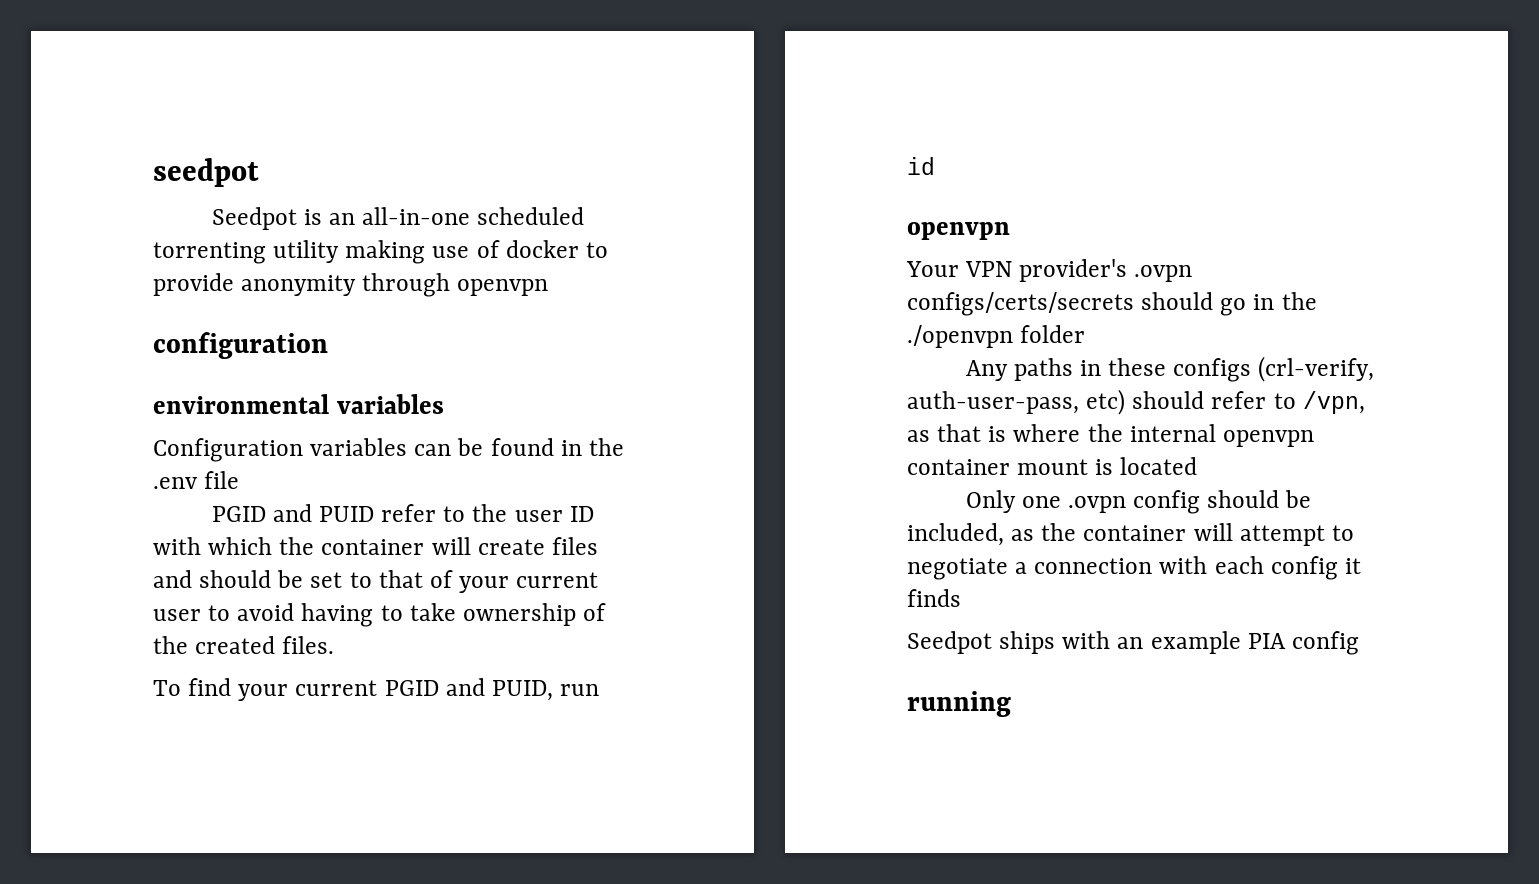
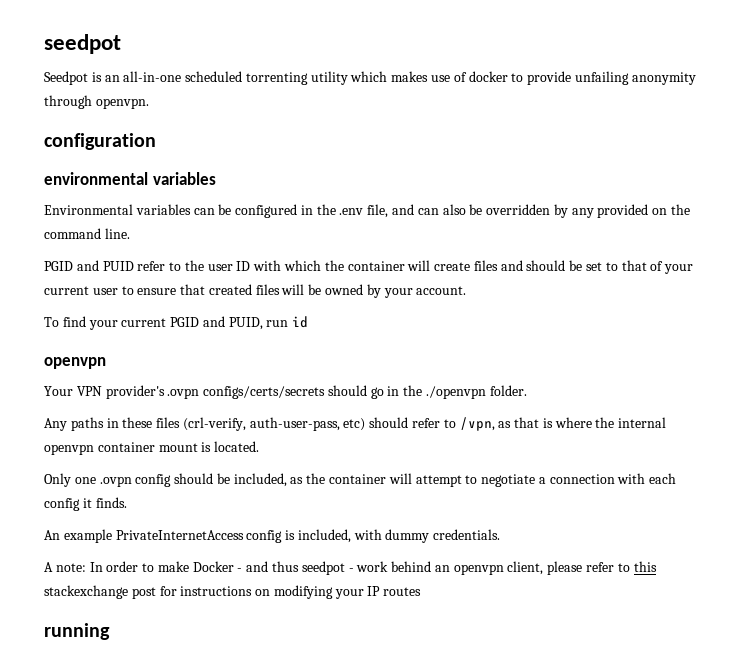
[345,240,426,264] making -> [350,71,429,82] which makes
(234, 284) none -> [574,71,629,85] unfailing
[457,279,549,296] openvpn -> [95,98,149,109] openvpn.
[153,438,303,462] Configuration -> [44,204,133,215] Environmental
[490,438,554,456] found -> [235,204,298,218] configured
[204,471,240,489] file -> [367,204,691,218] [44,228,130,239] file, and can also be overridden by any provided on the command line.
[237,603,607,627] [153,636,335,654] avoid having to take ownership of the created files. -> [137,284,467,298] ensure that created files will be owned by your account.
[1020,325,1086,343] folder -> [489,385,527,396] folder.
[1173,358,1252,382] configs -> [156,417,181,428] files
[1120,457,1198,475] located -> [214,441,260,452] located.
[907,589,961,607] [907,631,1359,655] finds // Seedpot ships with an example PIA config -> [95,497,127,508] [44,529,501,543] [44,561,657,575] [44,585,422,599] finds. // An example PrivateInternetAccess config is included, with dummy credentials. // A note: In order to make Docker - and thus seedpot - work behind an openvpn client, please refer to this stackexchange post for instructions on modifying your IP routes

